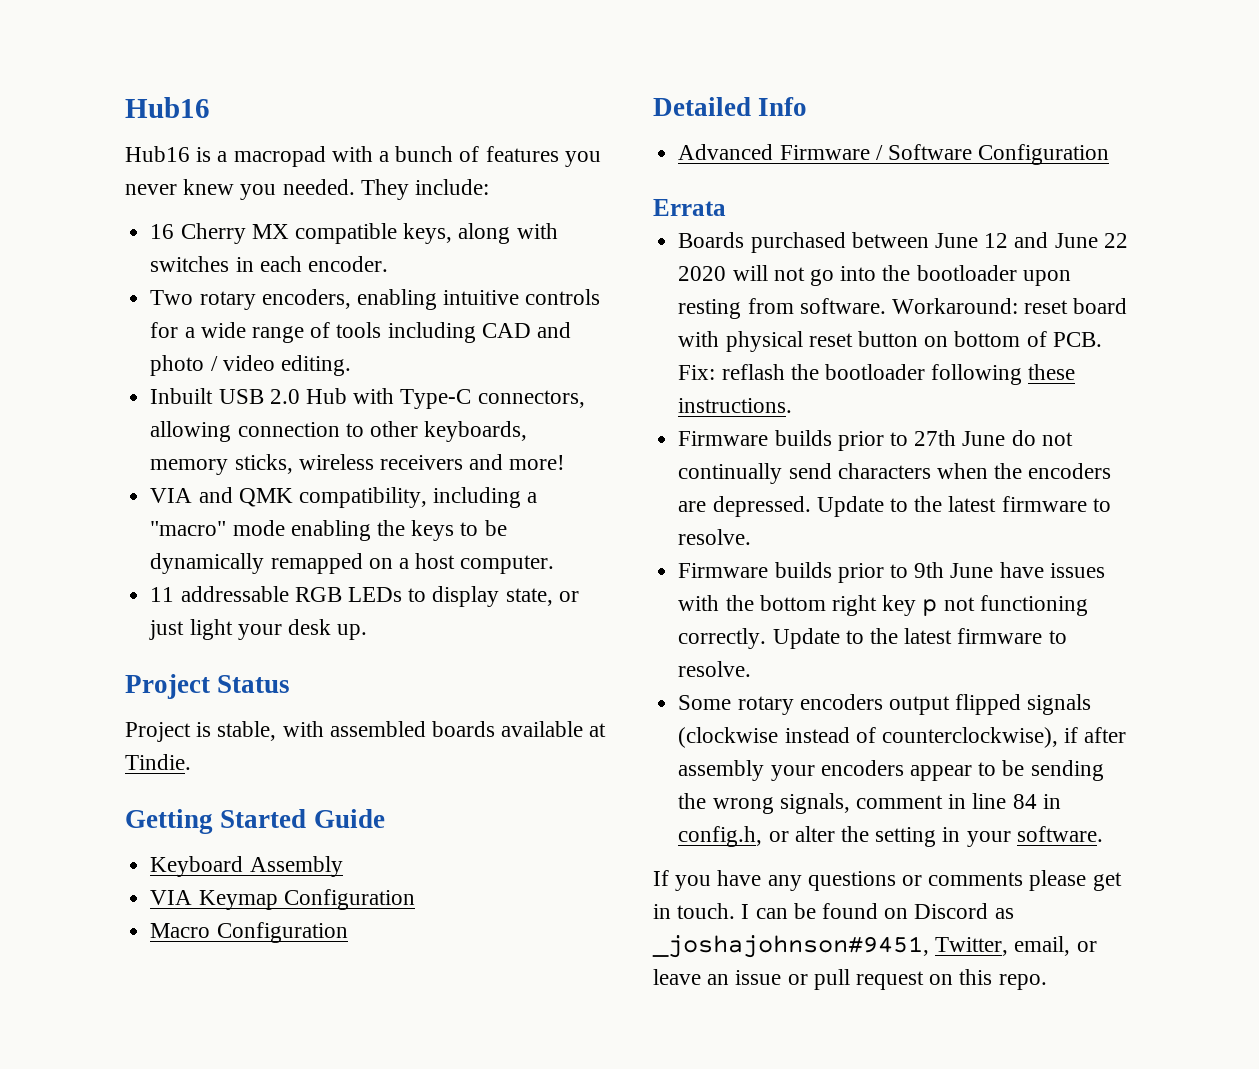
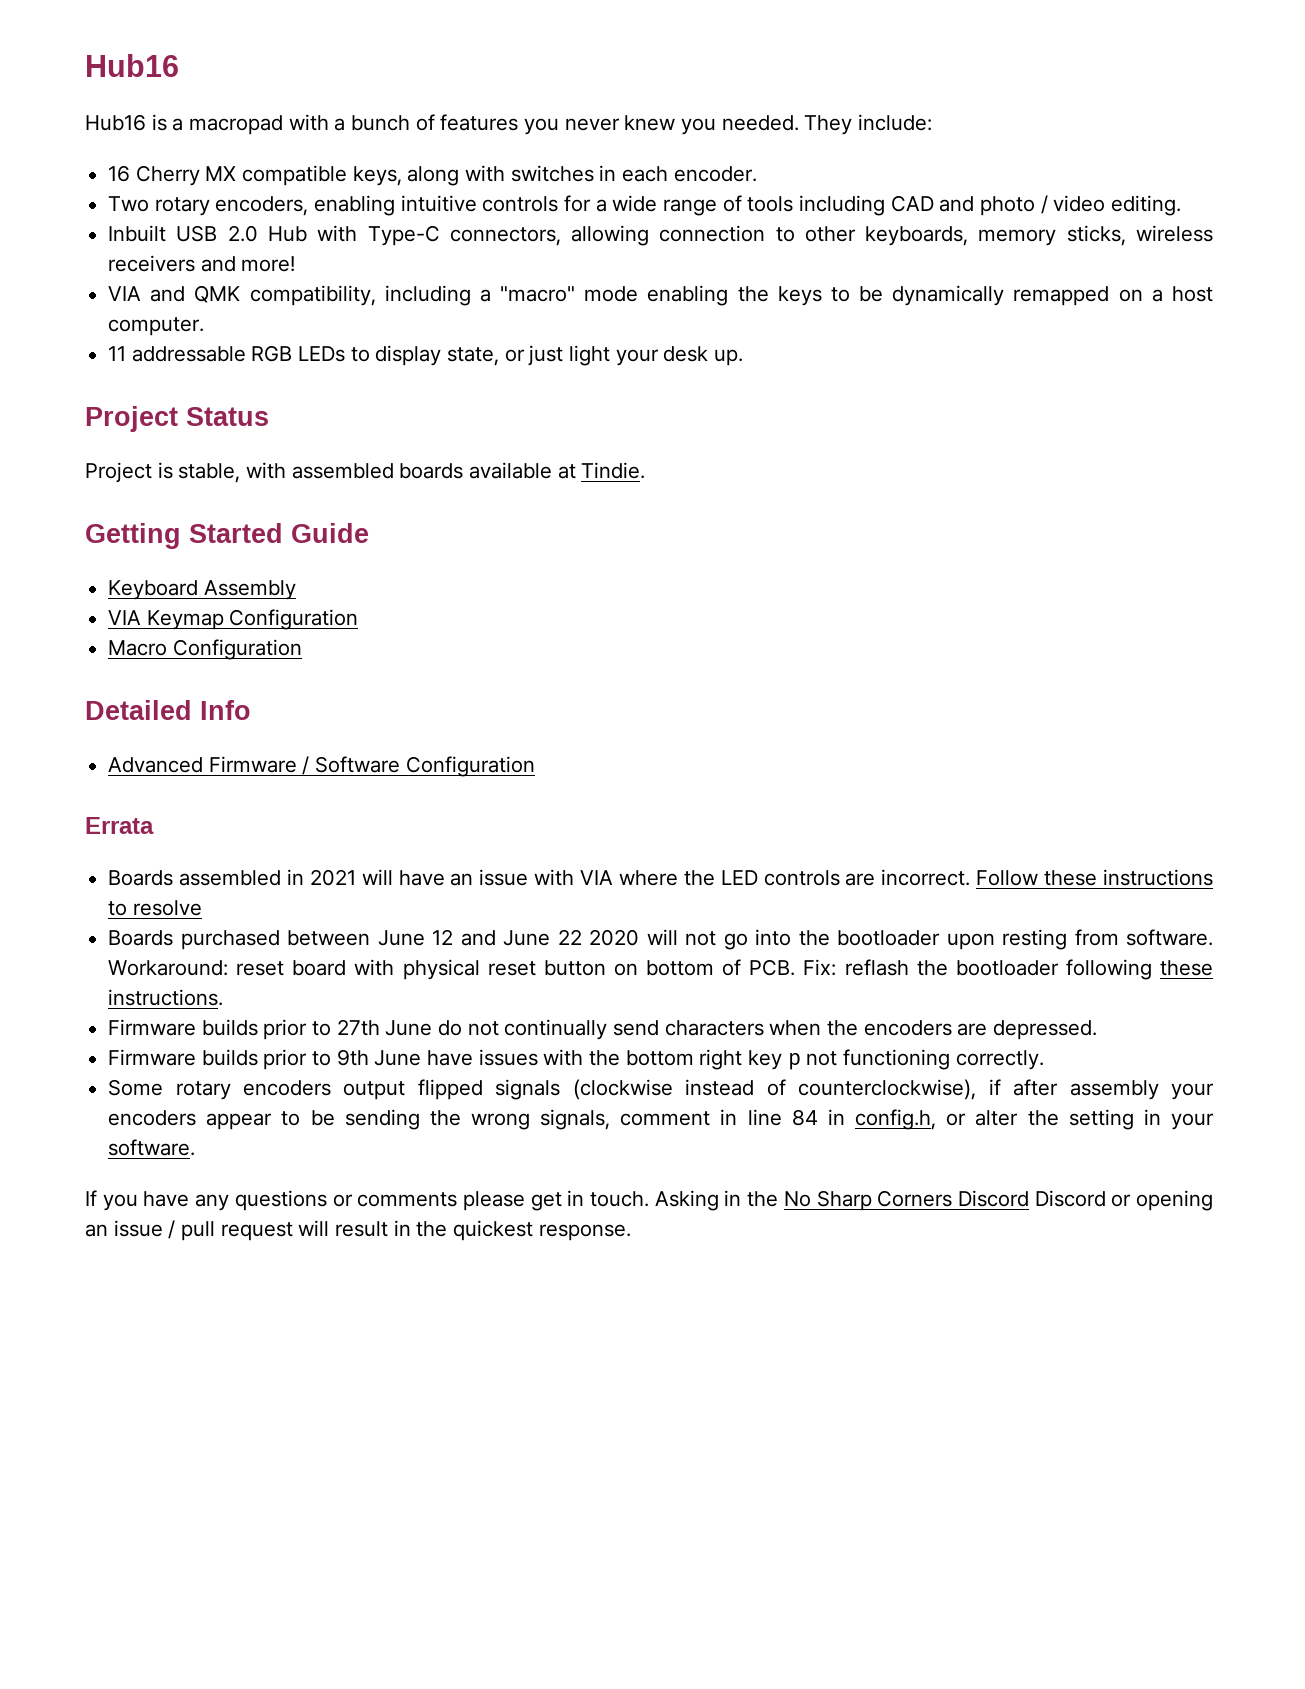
(726, 207) none -> [108,869,1213,886] [108,900,202,916] // Boards assembled in 2021 will have an issue with VIA where the LED controls are incorrect. Follow these instructions to resolve
[816,496,1111,517] [678,529,752,545] Update to the latest firmware to resolve. -> (1098, 1030) none
[772,628,1067,649] [678,661,752,677] Update to the latest firmware to resolve. -> (1044, 1060) none
[741,903,1014,919] [652,935,1097,958] [653,969,808,985] I can be found on Discord as _joshajohnson#9451, Twitter, email, or leave an issue or -> [654,1190,1214,1211] [85,1220,176,1239] Asking in the No Sharp Corners Discord Discord or opening an issue /
[929,969,1047,990] on this repo. -> [298,1220,631,1241] will result in the quickest response.

